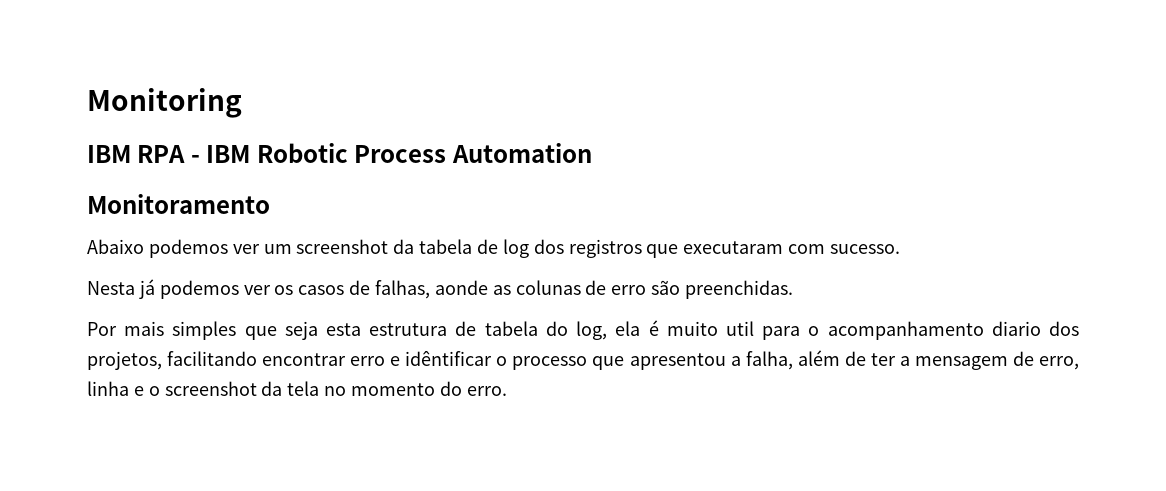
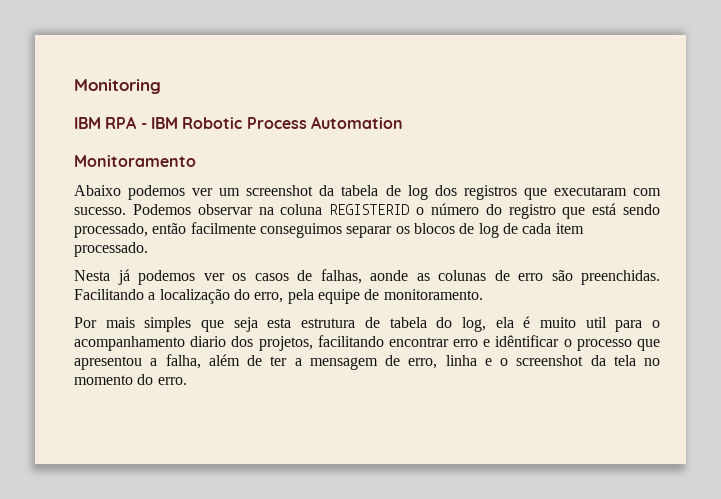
(901, 249) none -> [132,203,660,219] [74,222,584,238] [74,242,148,257] Podemos observar na coluna REGISTERID o número do registro que está sendo processado, então facilmente conseguimos separar os blocos de log de cada item processado.
(794, 289) none -> [74,289,483,304] Facilitando a localização do erro, pela equipe de monitoramento.

